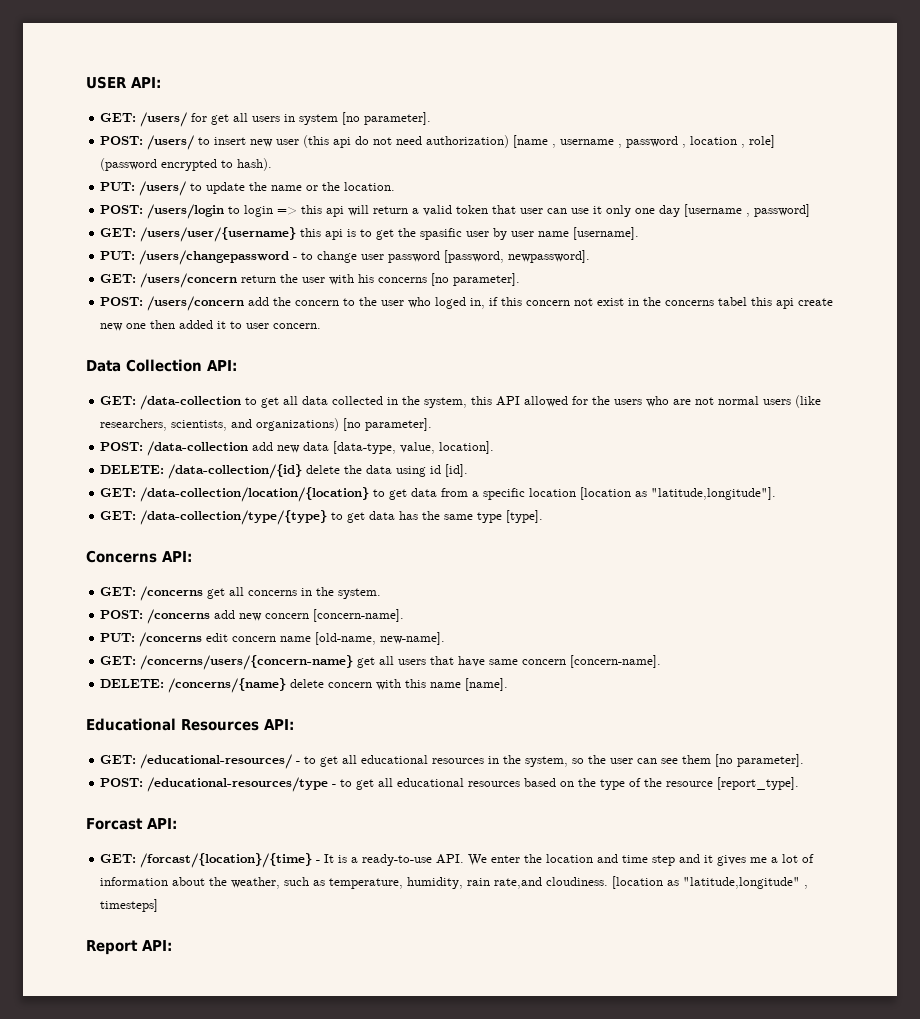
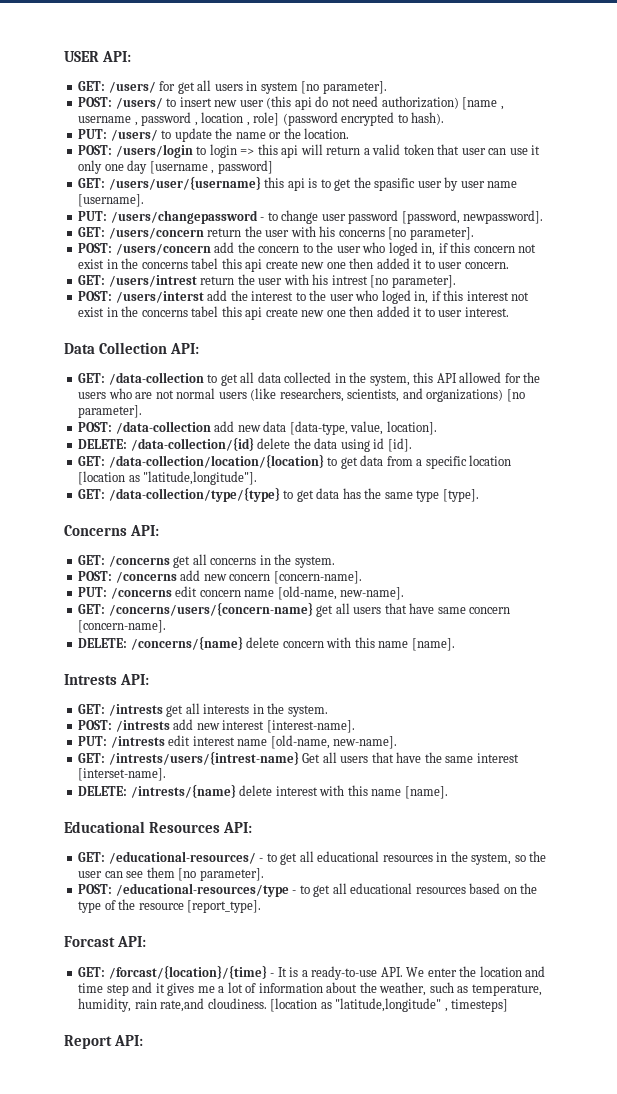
(322, 326) none -> [78,274,456,288] [78,290,530,304] [78,306,509,320] // GET: /users/intrest return the user with his intrest [no parameter]. // POST: /users/interst add the interest to the user who loged in, if this interest not exist in the concerns tabel this api create new one then added it to user interest.
(509, 684) none -> [64,674,150,685] [78,703,328,717] [78,719,355,733] [78,735,398,749] [78,751,519,765] [78,768,167,781] [78,784,448,799] // Intrests API: // GET: /intrests get all interests in the system. // POST: /intrests add new interest [interest-name]. // PUT: /intrests edit interest name [old-name, new-name]. // GET: /intrests/users/{intrest-name} Get all users that have the same interest [interset-name]. // DELETE: /intrests/{name} delete interest with this name [name].

